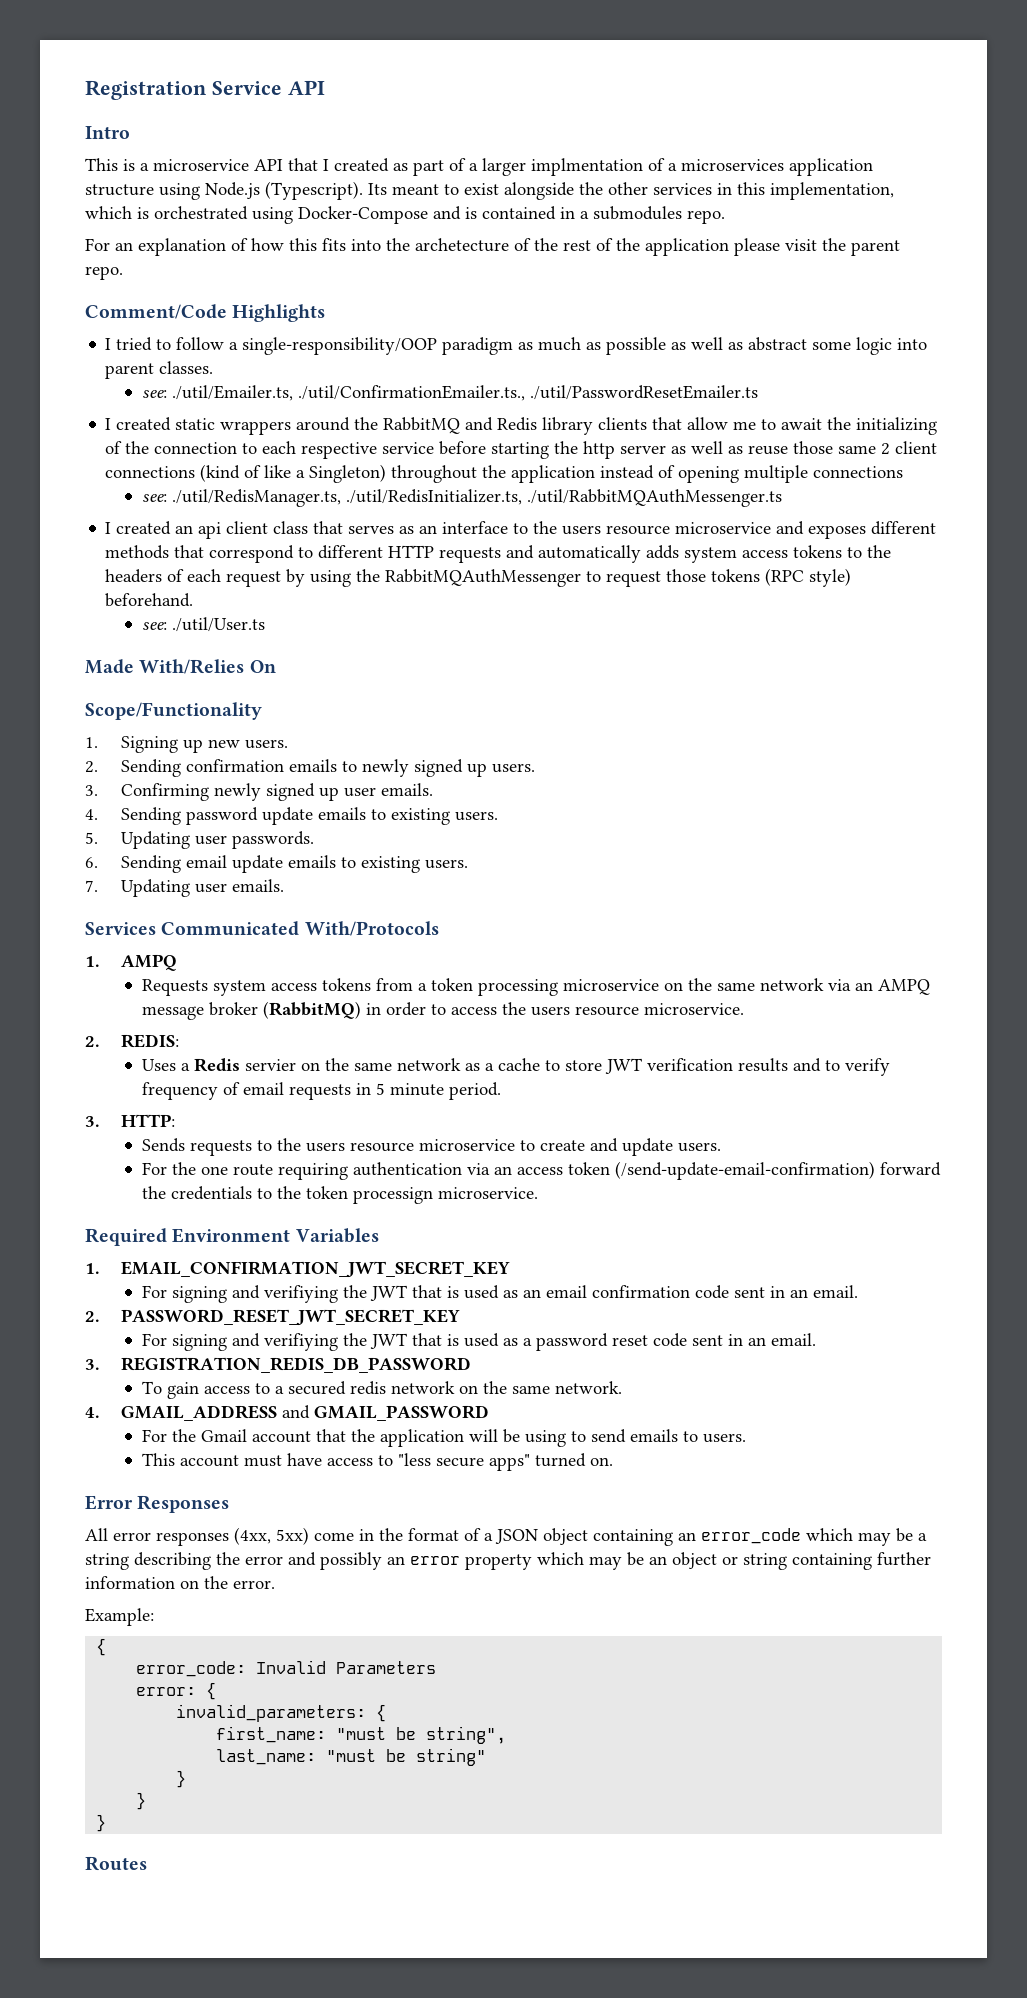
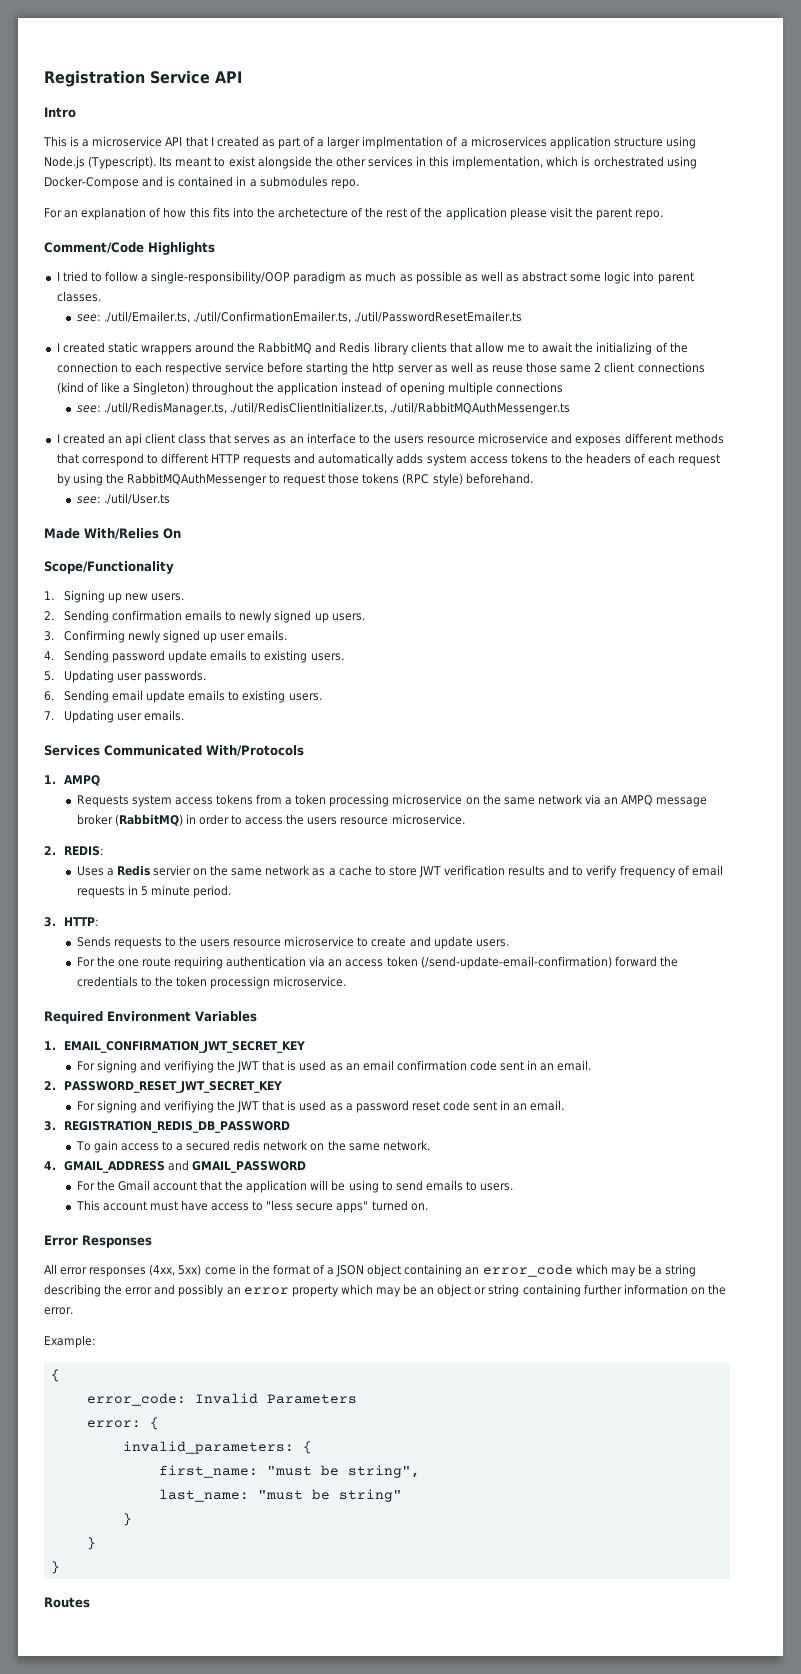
[297,385,525,401] ./util/ConfirmationEmailer.ts., -> [192,311,351,323] ./util/ConfirmationEmailer.ts,
[345,489,522,505] ./util/RedisInitializer.ts, -> [229,402,387,414] ./util/RedisClientInitializer.ts,

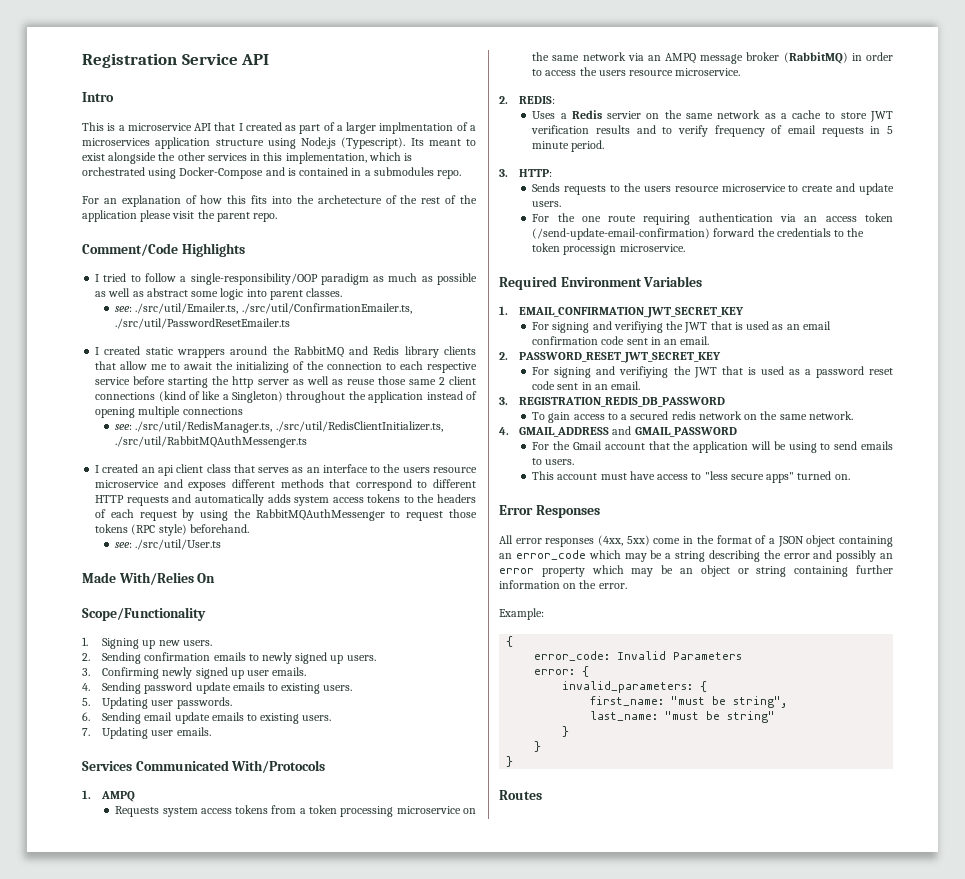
[103,311,522,323] ./util/Emailer.ts, ./util/ConfirmationEmailer.ts, ./util/PasswordResetEmailer.ts -> [135,303,412,314] [115,318,291,329] ./src/util/Emailer.ts, ./src/util/ConfirmationEmailer.ts, ./src/util/PasswordResetEmailer.ts
[103,402,570,415] ./util/RedisManager.ts, ./util/RedisClientInitializer.ts, ./util/RabbitMQAuthMessenger.ts -> [135,421,443,433] [115,436,308,448] ./src/util/RedisManager.ts, ./src/util/RedisClientInitializer.ts, ./src/util/RabbitMQAuthMessenger.ts
[103,493,170,505] ./util/User.ts -> [135,539,222,550] ./src/util/User.ts

